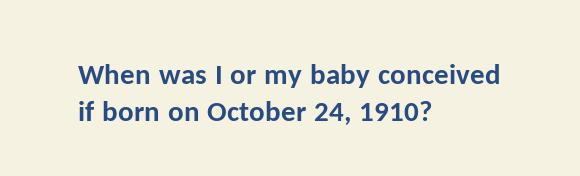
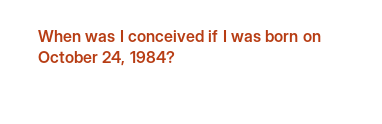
[230,64,501,88] [78,101,95,121] or my baby conceived if -> [127,30,261,42] conceived if I was
[359,101,433,121] 1910? -> [129,51,175,63] 1984?

